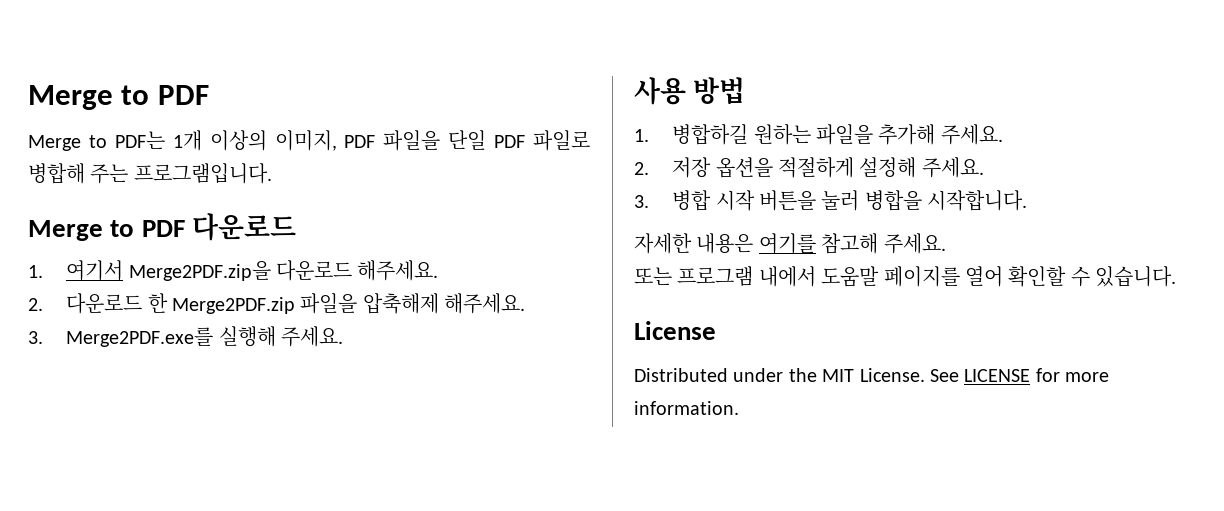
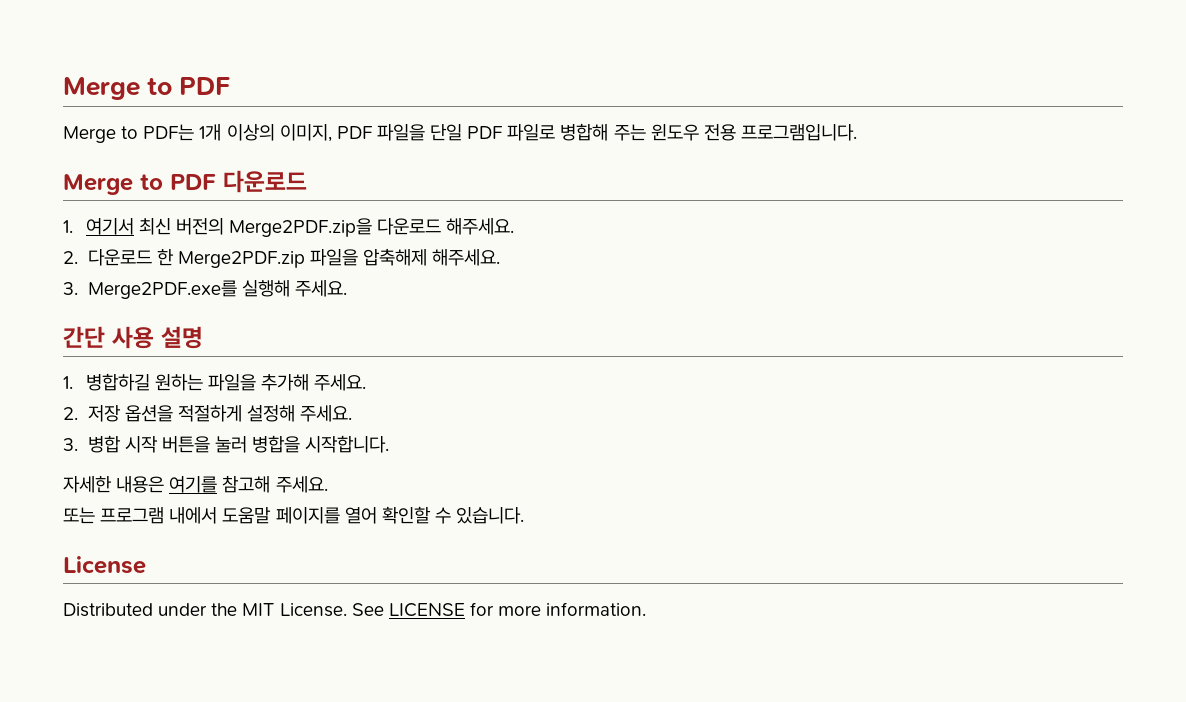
(129, 174) none -> [650,124,736,141] 윈도우 전용
(124, 270) none -> [138,218,224,235] 최신 버전의
[634,77,746,105] 사용 방법 -> [63,326,203,349] 간단 사용 설명

